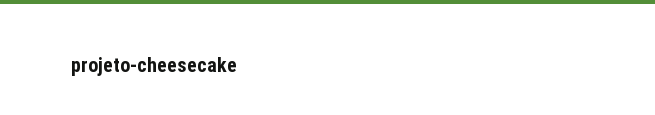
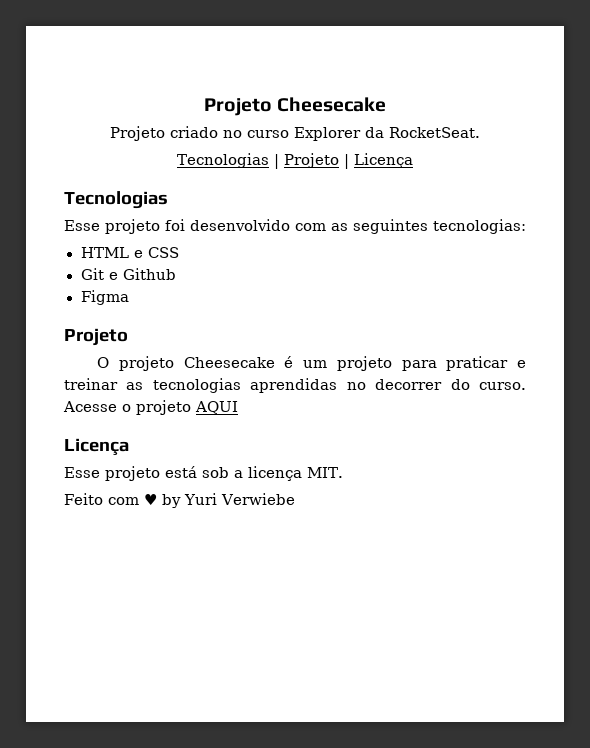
[71,57,237,76] projeto-cheesecake -> [203,97,387,116] [110,126,480,141] [177,153,413,169] [64,191,168,209] [64,219,526,234] [80,247,179,258] [80,268,176,280] [80,290,129,305] [64,328,128,346] [97,356,526,371] [64,378,526,393] [63,400,238,415] [64,438,129,456] [64,466,343,481] [64,493,295,508] Projeto Cheesecake // Projeto criado no curso Explorer da RocketSeat. // Tecnologias | Projeto | Licença // Tecnologias // Esse projeto foi desenvolvido com as seguintes tecnologias: // HTML e CSS // Git e Github // Figma // Projeto // O projeto Cheesecake é um projeto para praticar e treinar as tecnologias aprendidas no decorrer do curso. Acesse o projeto AQUI // Licença // Esse projeto está sob a licença MIT. // Feito com ♥ by Yuri Verwiebe

